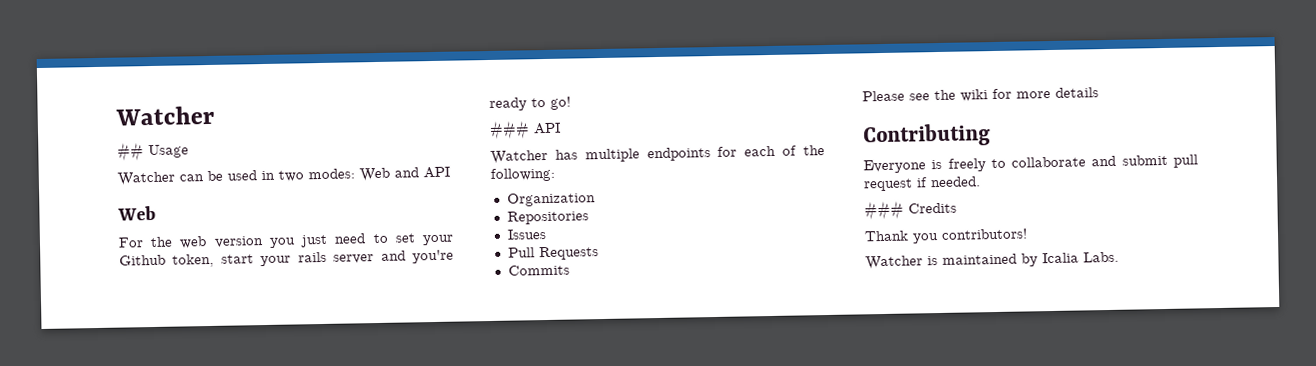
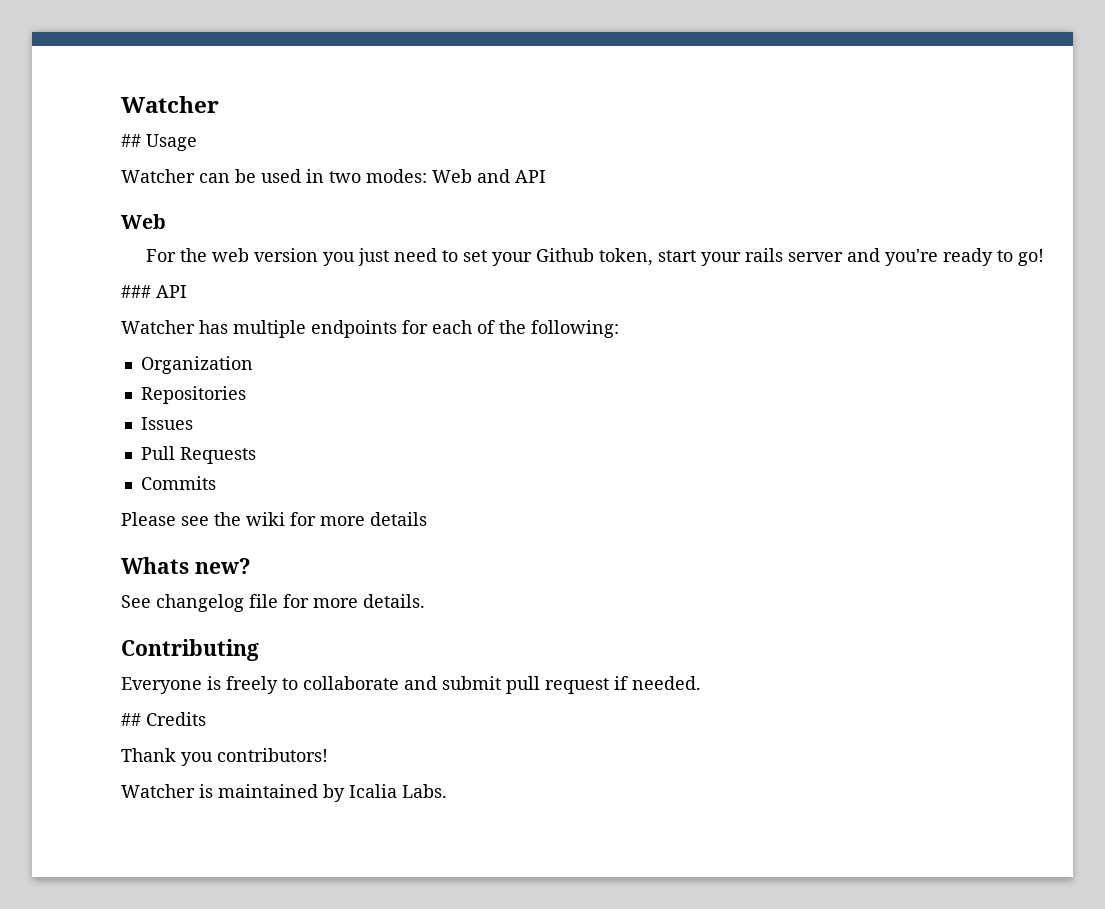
(1099, 92) none -> [121,557,251,574] [121,594,425,612] // Whats new? // See changelog file for more details.
[864,200,904,221] ### -> [121,713,141,726] ##

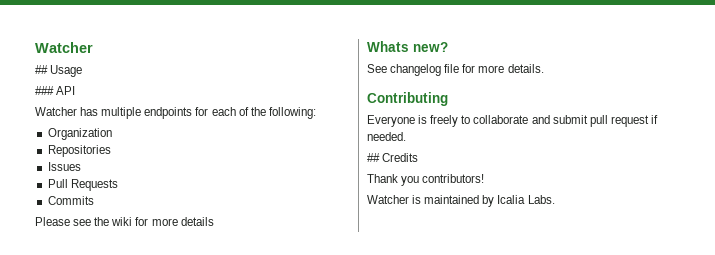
[121,169,546,183] [121,214,166,229] [146,248,1045,266] // Watcher can be used in two modes: Web and API // Web // For the web version you just need to set your Github token, start your rails server and you're ready to go! -> (83, 71) none

